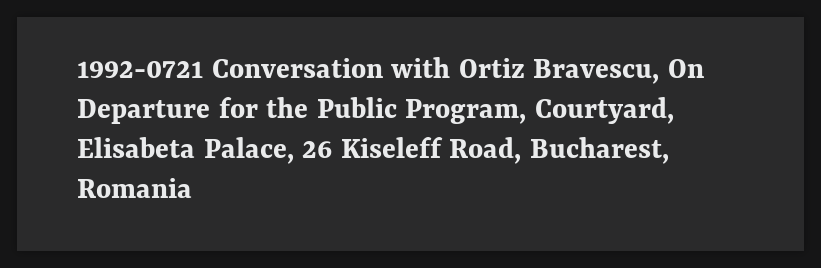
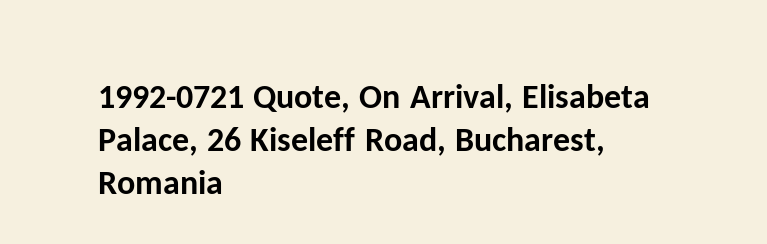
[211,57,704,84] [77,97,674,124] Conversation with Ortiz Bravescu, On Departure for the Public Program, Courtyard, -> [253,84,513,113] Quote, On Arrival,

